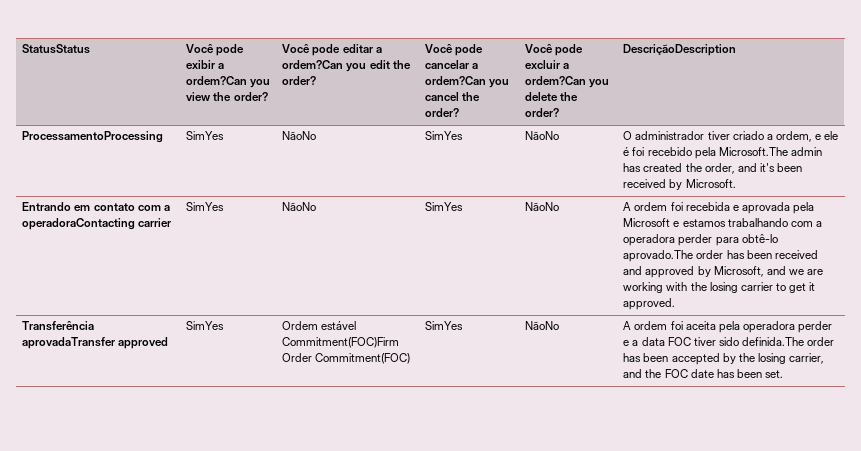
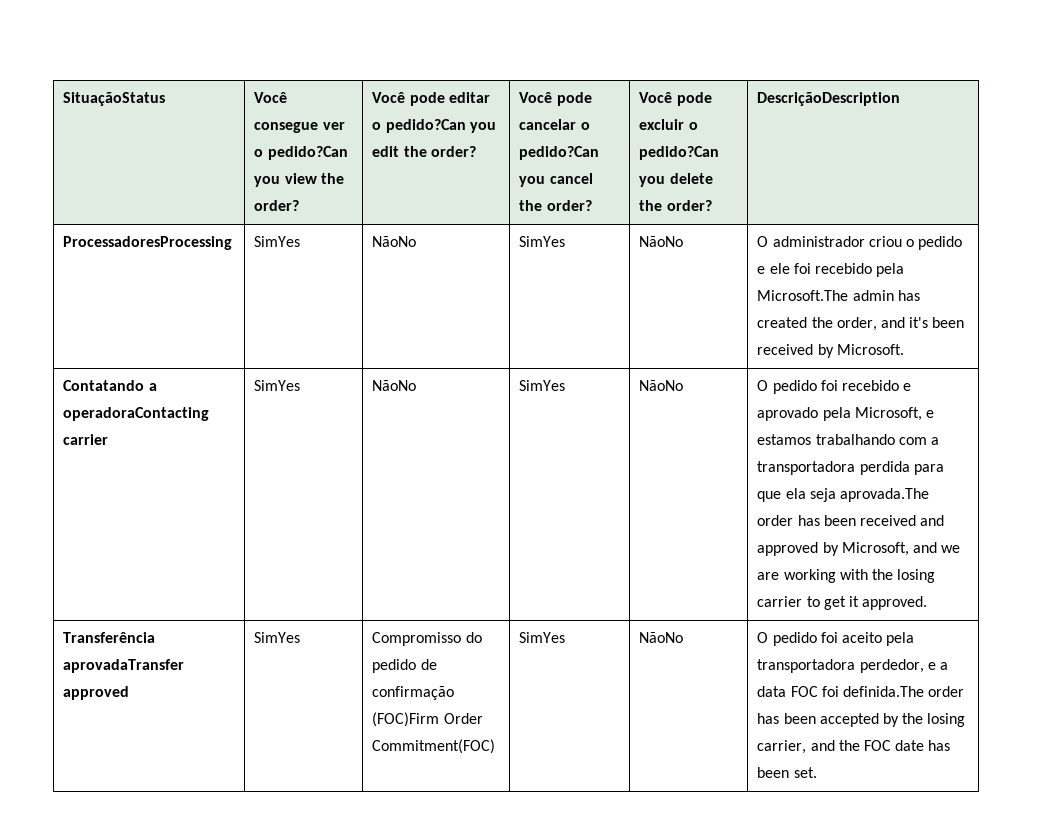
[22,44,91,54] [186,44,245,56] [186,60,225,69] [186,76,248,85] StatusStatus | Você pode exibir a ordem?Can -> [63,92,166,106] [254,92,288,103] [254,122,345,133] [254,146,348,160] SituaçãoStatus | Você consegue ver o pedido?Can
[375,47,382,53] [282,60,344,69] a ordem?Can -> [372,119,466,133] o pedido?Can
[472,63,479,69] [425,76,487,85] a ordem?Can -> [580,122,590,130] [519,146,600,160] o pedido?Can
[563,63,570,69] [525,76,587,85] a ordem?Can -> [688,122,698,130] [639,146,720,160] o pedido?Can
[22,131,164,143] ProcessamentoProcessing -> [63,236,233,250] ProcessadoresProcessing
[707,131,812,142] tiver criado a ordem, -> [868,236,963,250] criou o pedido
[623,147,630,156] é -> (790, 268) none
[22,202,161,211] Entrando em contato com -> [63,380,145,391] Contatando
[623,202,814,214] [623,218,671,227] A ordem foi recebida e aprovada pela Microsoft -> [757,380,912,394] [757,407,922,421] O pedido foi recebido e aprovado pela Microsoft,
[623,234,778,246] [623,250,694,262] operadora perder para obtê-lo aprovado.The -> [757,461,944,475] [757,488,929,502] transportadora perdida para que ela seja aprovada.The
[282,321,357,330] [282,337,400,348] [282,353,411,364] [425,321,464,330] [525,321,560,330] [623,321,832,333] Ordem estável Commitment(FOC)Firm Order Commitment(FOC) | SimYes | NãoNo | A ordem foi aceita pela operadora perder -> [372,632,482,646] [372,659,437,673] [372,686,455,700] [372,712,483,727] [372,739,496,754] [519,632,566,643] [639,632,684,643] [757,632,915,646] [757,659,924,673] Compromisso do pedido de confirmação (FOC)Firm Order Commitment(FOC) | SimYes | NãoNo | O pedido foi aceito pela transportadora perdedor,
[693,337,739,346] tiver sido -> [821,686,839,697] foi

